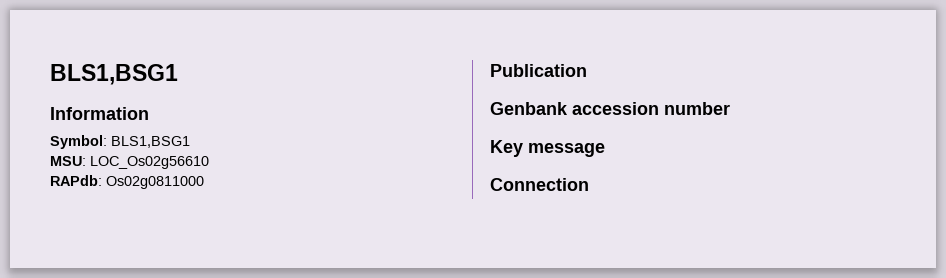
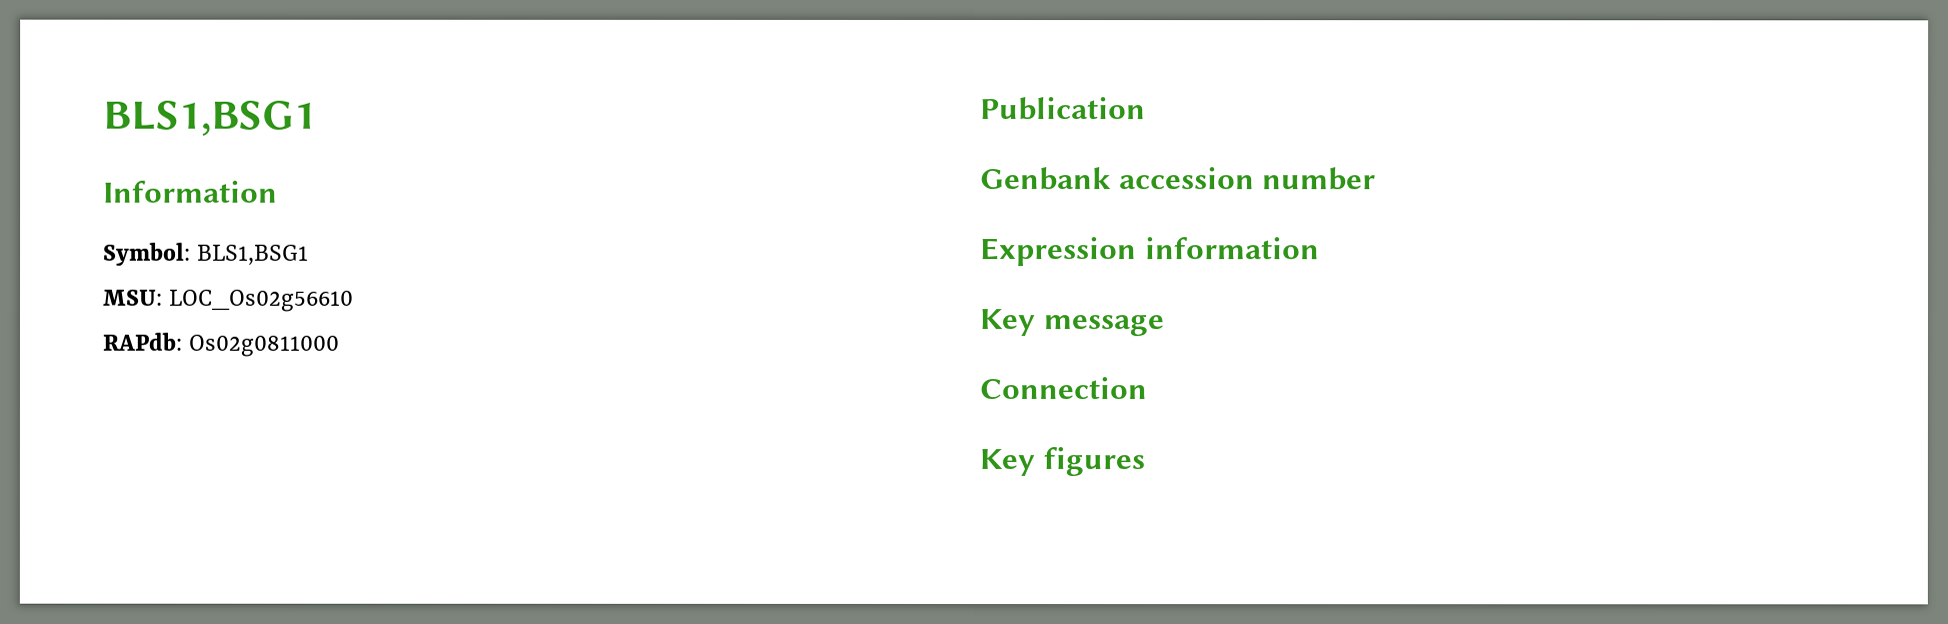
(730, 108) none -> [980,237,1320,267] // Expression information
(589, 184) none -> [979,447,1145,477] // Key figures

